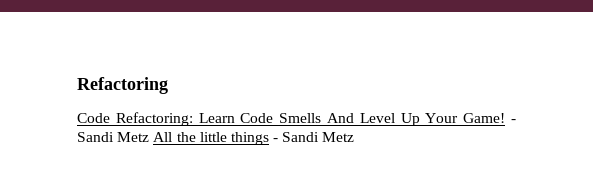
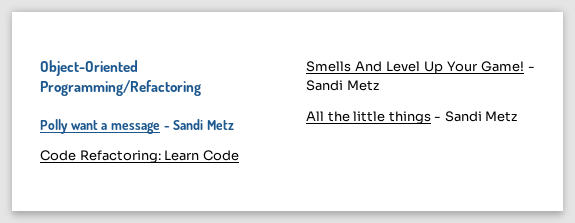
[77,77,168,94] Refactoring -> [40,60,138,76] [40,80,201,96] [40,119,234,134] Object-Oriented Programming/Refactoring // Polly want a message - Sandi Metz
(150, 137) none -> (379, 85) //

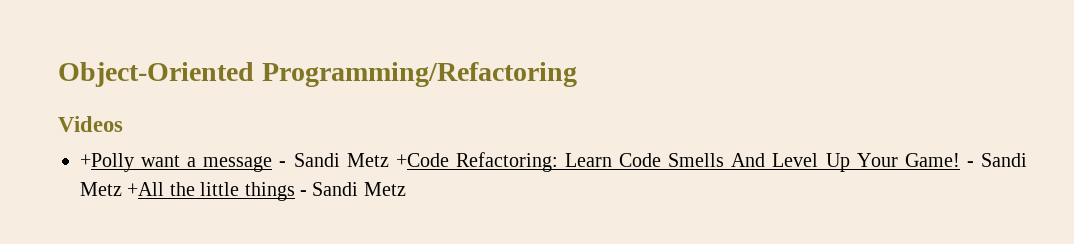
[40,119,68,134] Polly -> [58,116,123,132] [80,153,134,172] Videos // +Polly
[40,150,76,161] // Code -> [395,153,449,167] +Code
[306,111,324,121] // All -> [127,182,165,196] +All

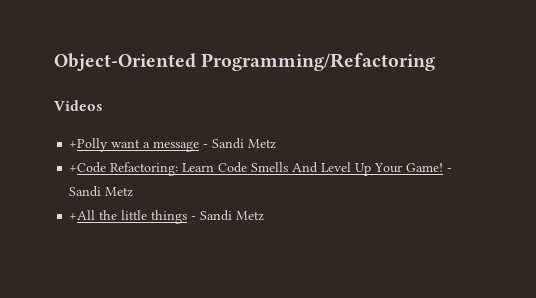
(389, 160) none -> (277, 144) //
(122, 189) none -> (134, 192) //

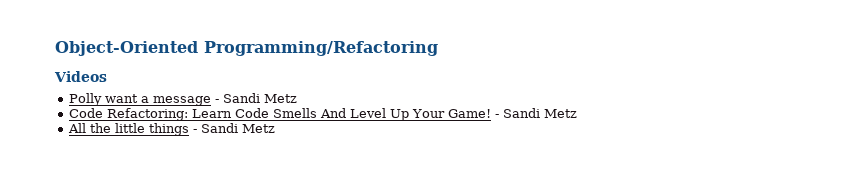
[69,138,109,152] +Polly -> [68,93,102,106] Polly
[69,162,107,173] +Code -> [68,108,103,118] Code
[69,210,96,220] +All -> [67,123,86,133] All

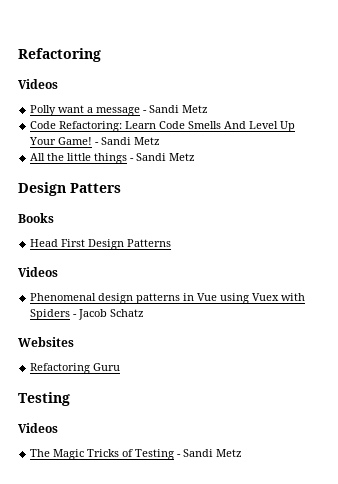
[55,41,438,56] Object-Oriented Programming/Refactoring -> [18,48,101,62] Refactoring
(275, 128) none -> [18,182,121,196] [18,213,54,223] [30,239,172,250] [18,267,58,277] [30,293,306,304] [30,309,145,320] [18,337,74,347] [30,363,121,374] [18,392,70,406] [18,423,58,433] [30,449,243,460] // Design Patters // Books // Head First Design Patterns // Videos // Phenomenal design patterns in Vue using Vuex with Spiders - Jacob Schatz // Websites // Refactoring Guru // Testing // Videos // The Magic Tricks of Testing - Sandi Metz

